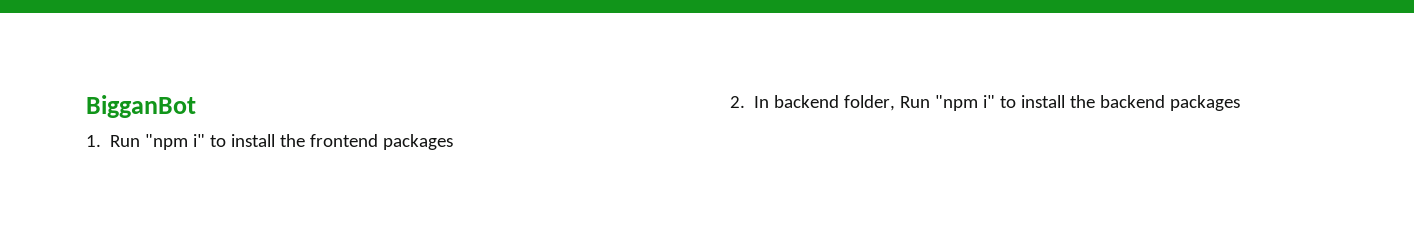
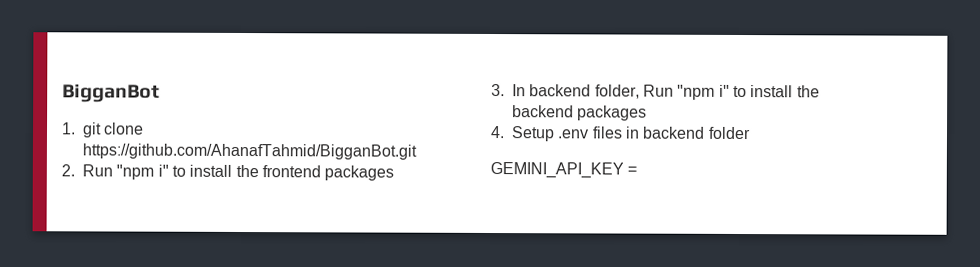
(101, 141) none -> [82,122,145,138] [82,143,417,160] [61,164,75,177] git clone https://github.com/AhanafTahmid/BigganBot.git // 2.
[730,96,745,108] 2. -> [491,84,505,97] 3.
(1241, 103) none -> [490,126,751,142] [490,162,638,179] // 4. Setup .env files in backend folder // GEMINI_API_KEY =

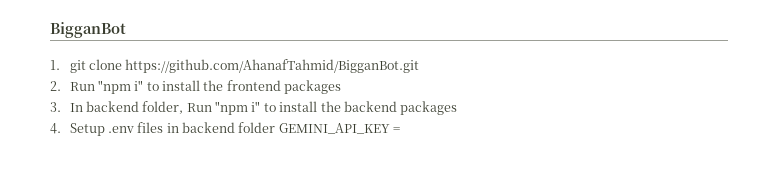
(751, 133) // -> (276, 127) none

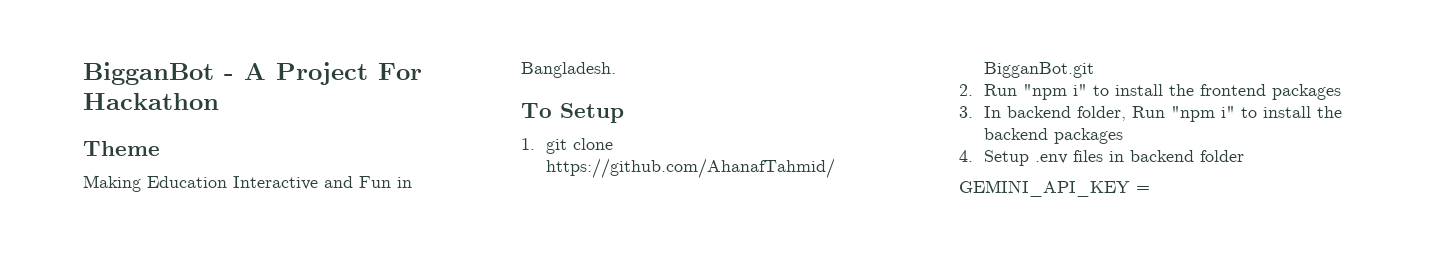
(126, 30) none -> [224,62,422,85] [83,93,219,110] [83,141,160,156] [83,175,412,192] [521,62,616,78] [521,103,624,123] - A Project For Hackathon // Theme // Making Education Interactive and Fun in Bangladesh. // To Setup
(276, 127) none -> (1245, 156) //

